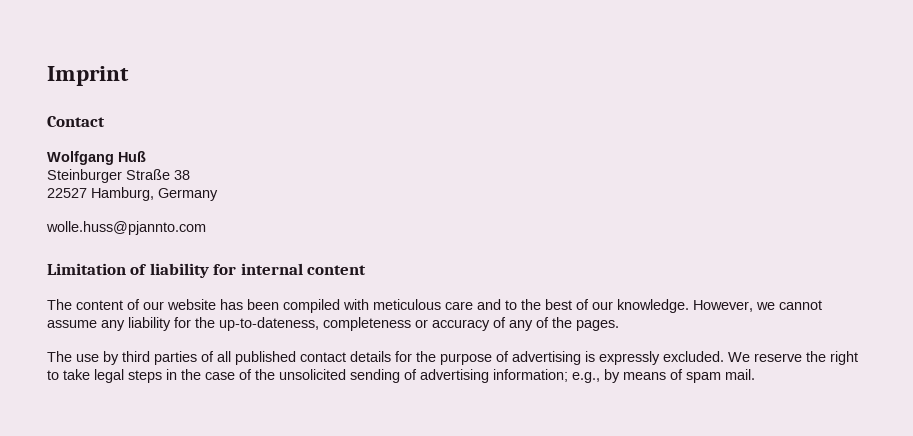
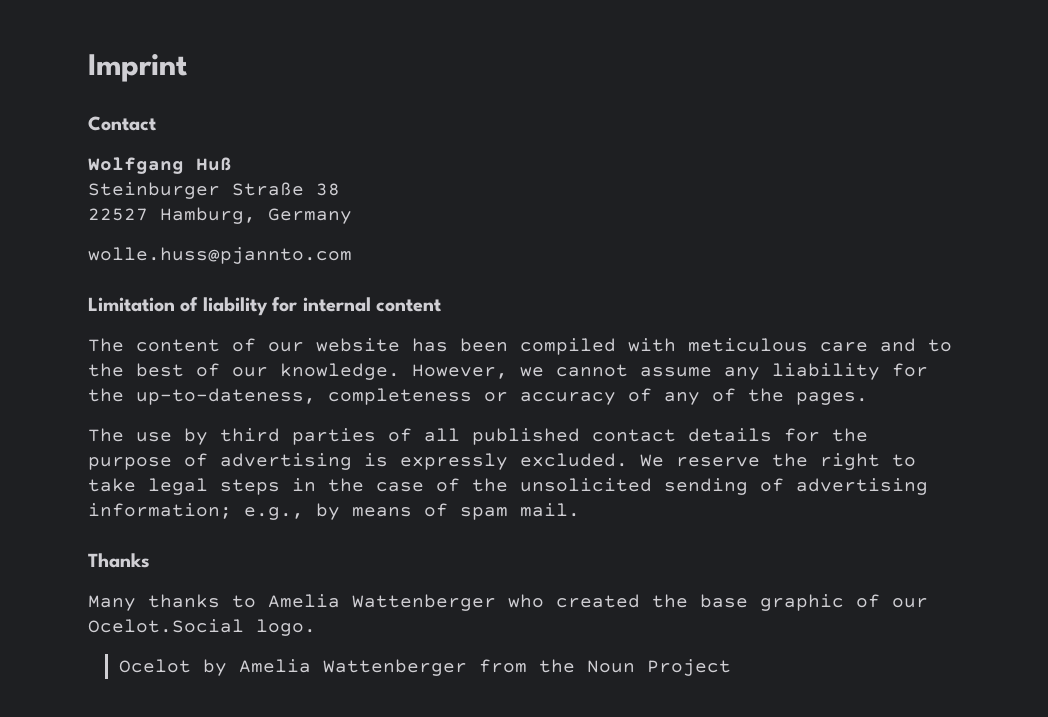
(755, 374) none -> [88,553,150,568] [88,594,928,611] [88,619,316,636] [118,659,731,676] // Thanks // Many thanks to Amelia Wattenberger who created the base graphic of our Ocelot.Social logo. // Ocelot by Amelia Wattenberger from the Noun Project

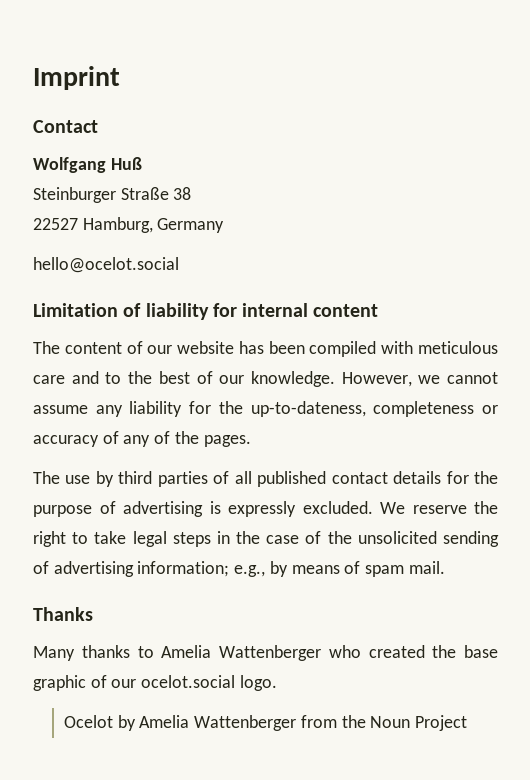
[88,247,352,264] wolle.huss@pjannto.com -> [33,257,179,273] hello@ocelot.social
[88,619,244,633] Ocelot.Social -> [141,675,236,688] ocelot.social

